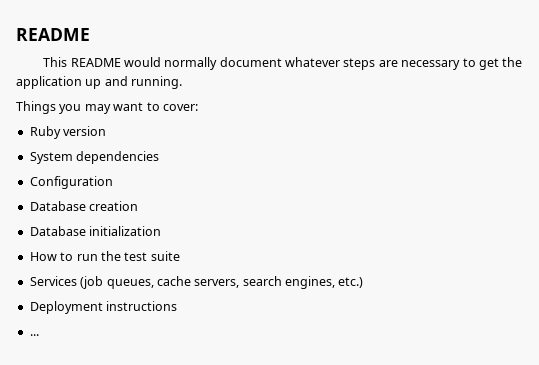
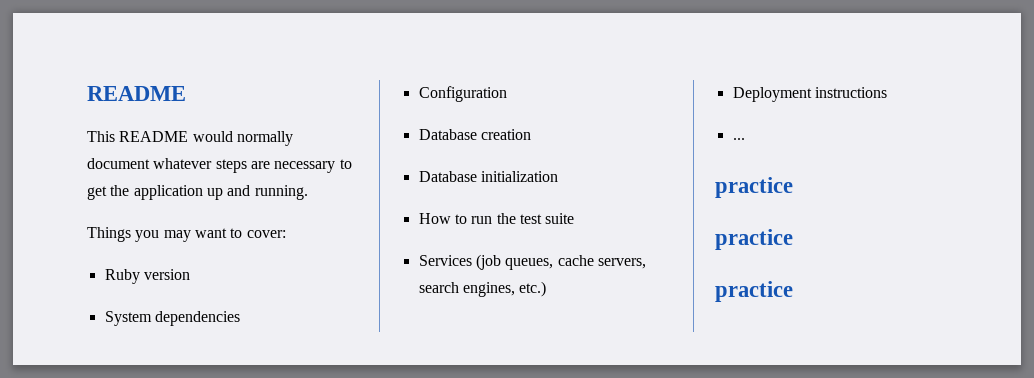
(39, 335) none -> [715,177,793,198] [715,229,793,250] [715,281,793,302] // practice // practice // practice

